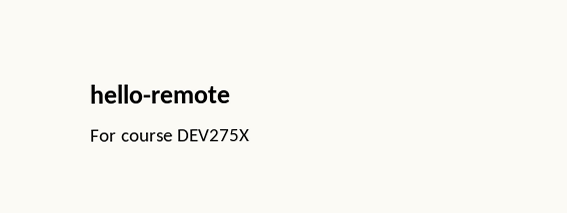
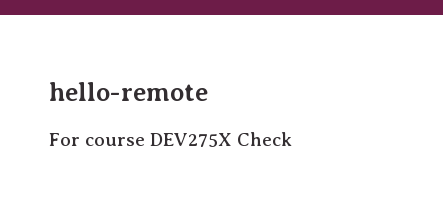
(250, 135) none -> [237,132,293,146] Check

